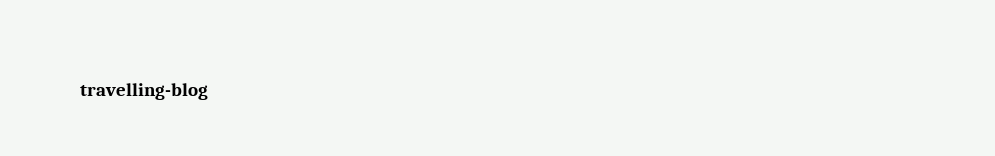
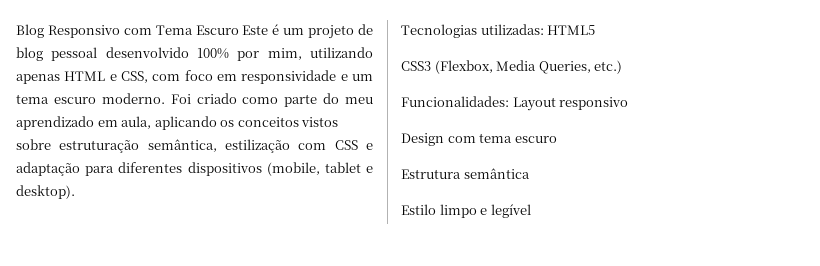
[80,83,208,100] travelling-blog -> [16,24,373,39] [16,47,374,61] [16,70,373,84] [16,93,373,107] [16,116,339,130] [16,139,373,153] [16,162,373,176] [16,185,75,199] [401,24,596,38] [401,60,623,74] [401,96,629,111] [401,133,557,146] [401,168,530,179] [401,204,531,218] Blog Responsivo com Tema Escuro Este é um projeto de blog pessoal desenvolvido 100% por mim, utilizando apenas HTML e CSS, com foco em responsividade e um tema escuro moderno. Foi criado como parte do meu aprendizado em aula, aplicando os conceitos vistos sobre estruturação semântica, estilização com CSS e adaptação para diferentes dispositivos (mobile, tablet e desktop). // Tecnologias utilizadas: HTML5 // CSS3 (Flexbox, Media Queries, etc.) // Funcionalidades: Layout responsivo // Design com tema escuro // Estrutura semântica // Estilo limpo e legível

